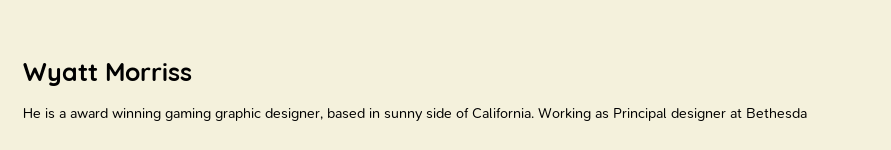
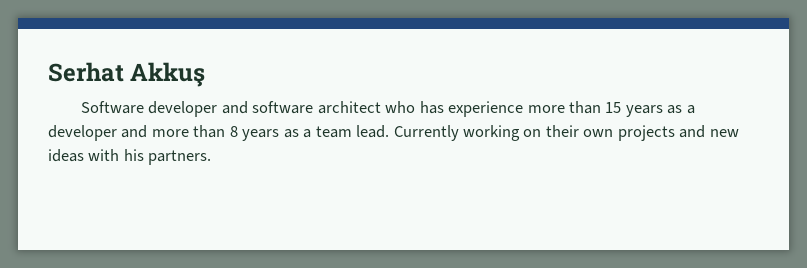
[23,63,192,86] [23,107,807,122] Wyatt Morriss // He is a award winning gaming graphic designer, based in sunny side of California. Working as Principal designer at Bethesda -> [48,62,206,87] [80,101,695,117] [48,125,739,141] [48,149,212,165] Serhat Akkuş // Software developer and software architect who has experience more than 15 years as a developer and more than 8 years as a team lead. Currently working on their own projects and new ideas with his partners.

